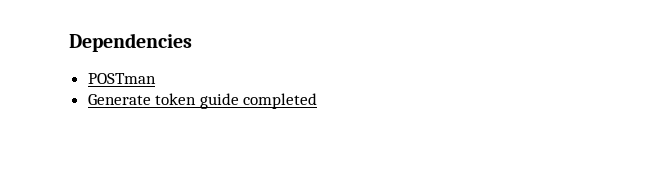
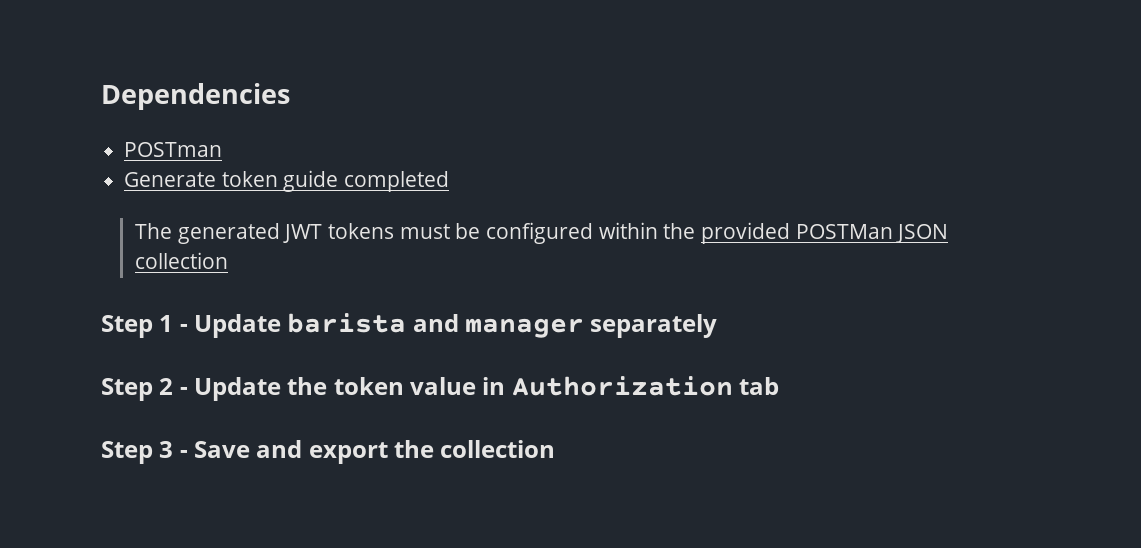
(318, 101) none -> [134,222,949,244] [134,252,228,269] [101,313,718,338] [101,376,780,401] [101,440,556,464] // The generated JWT tokens must be configured within the provided POSTMan JSON collection // Step 1 - Update barista and manager separately // Step 2 - Update the token value in Authorization tab // Step 3 - Save and export the collection

